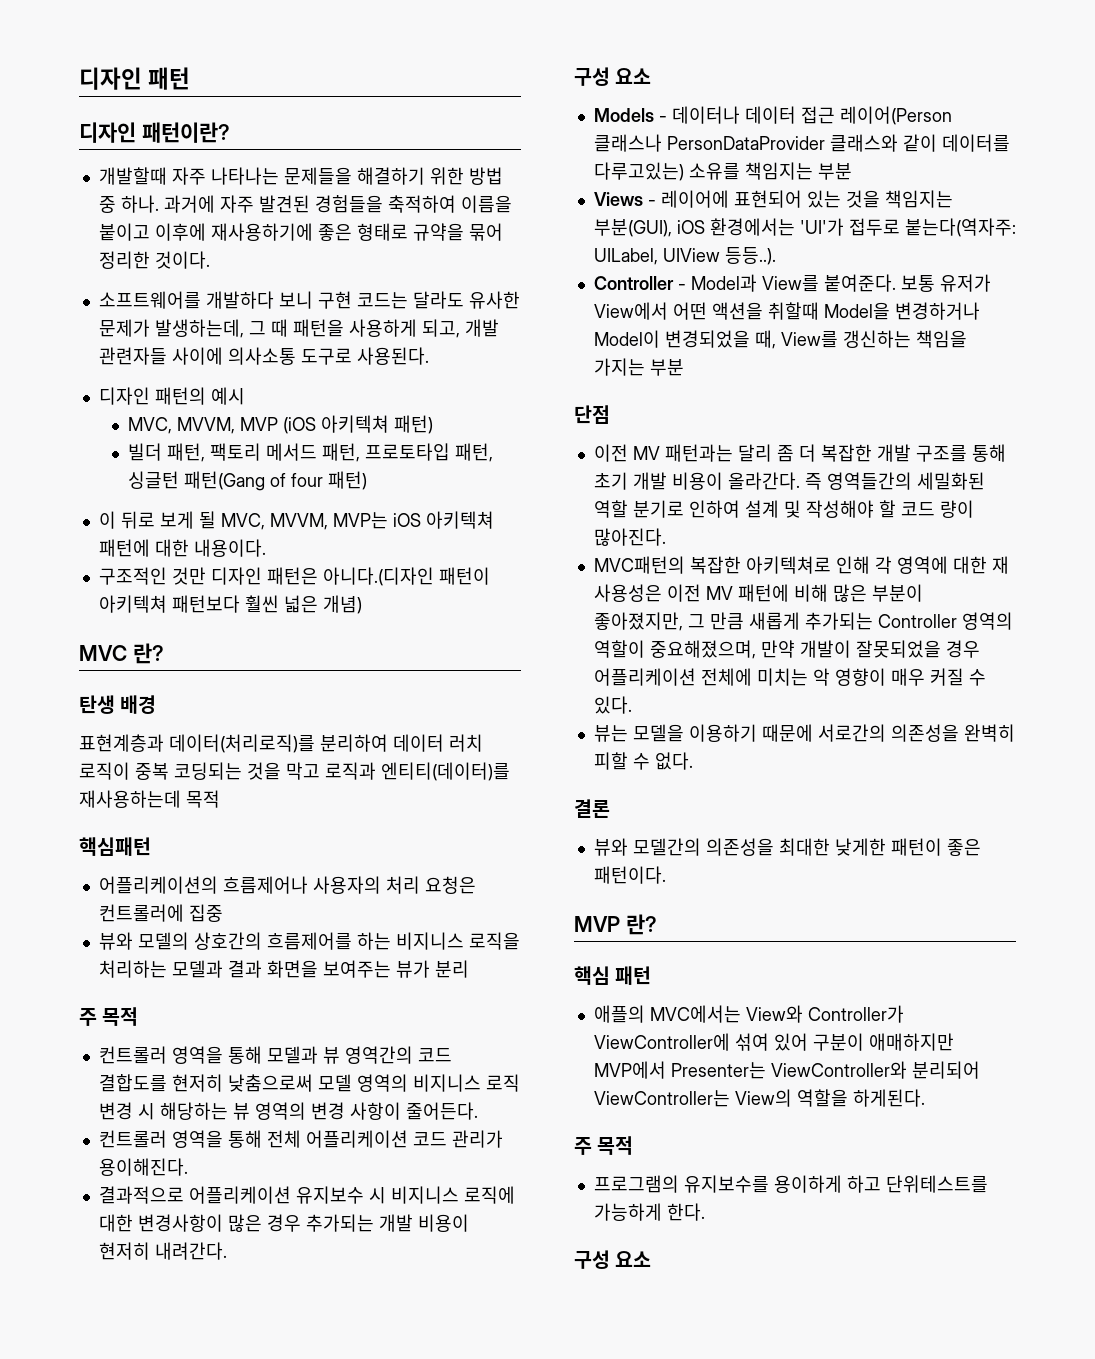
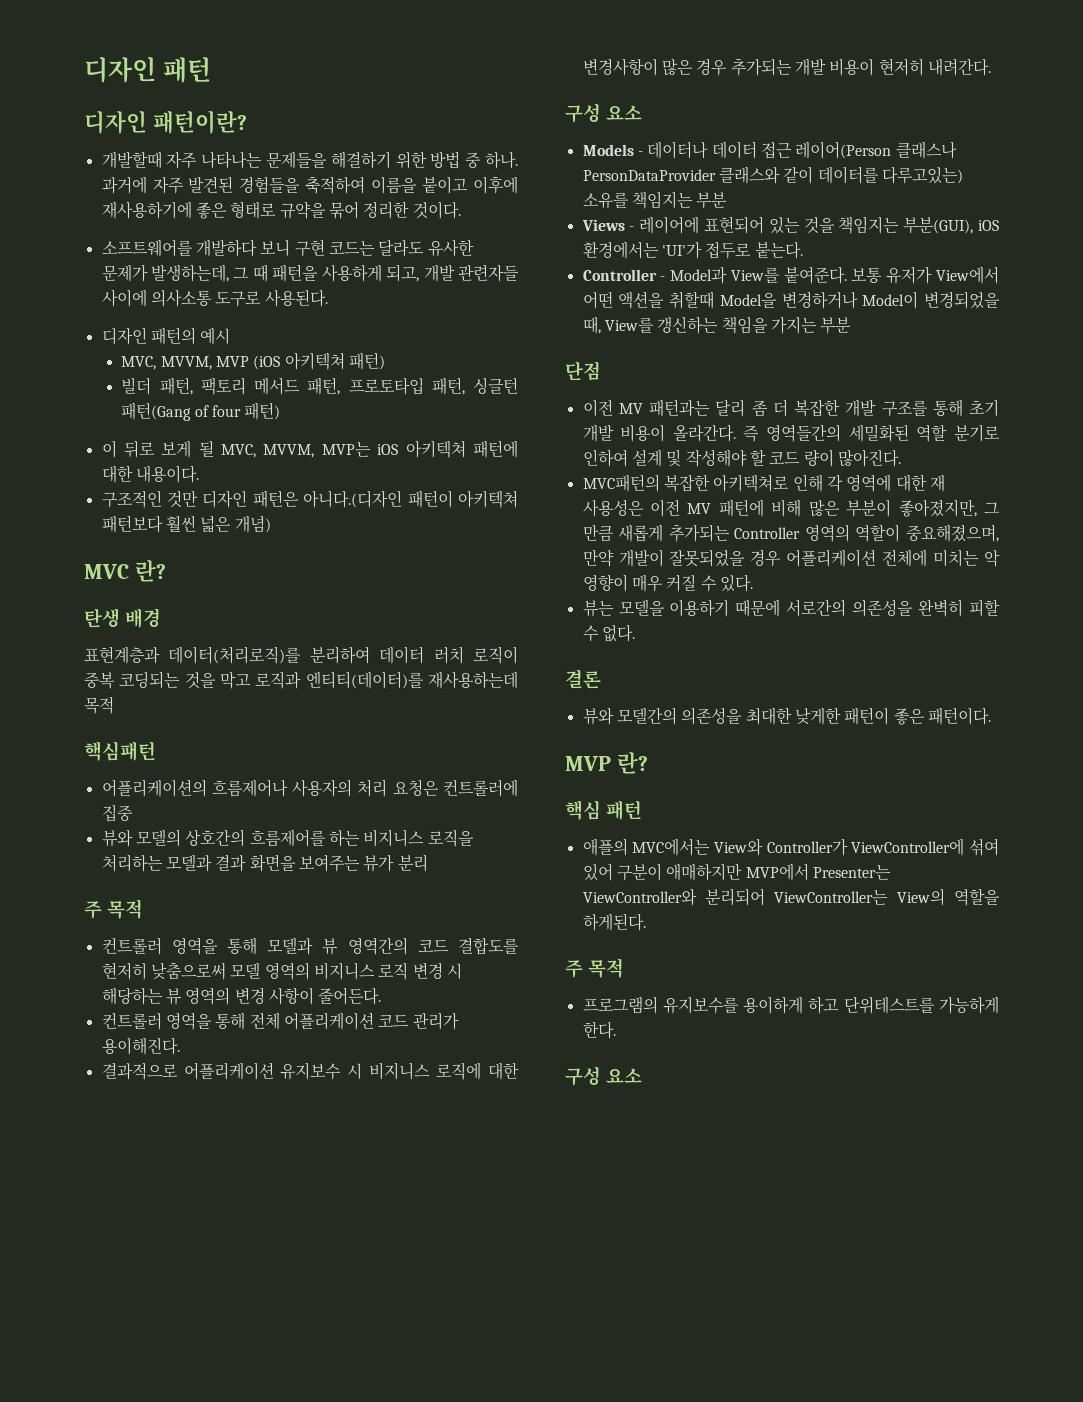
[904,218,1016,237] [593,247,776,265] 붙는다(역자주: UILabel, UIView 등등..). -> [754,241,803,259] 붙는다.

